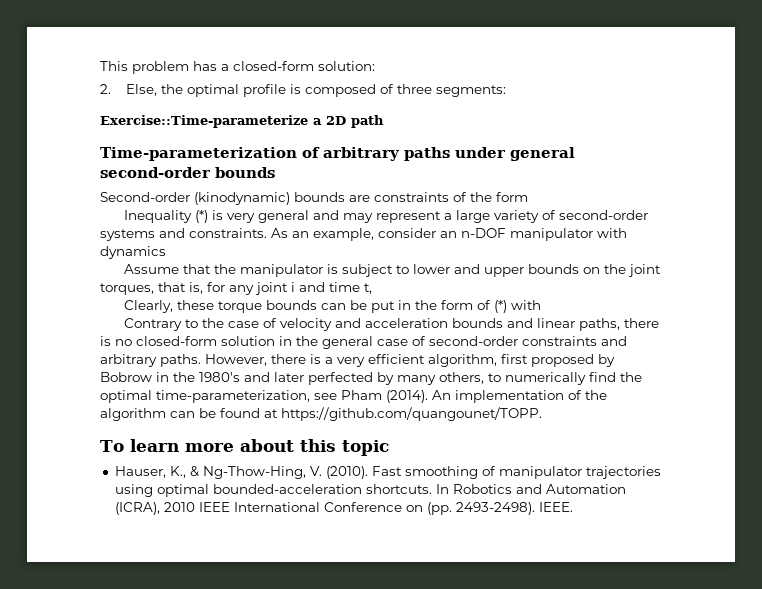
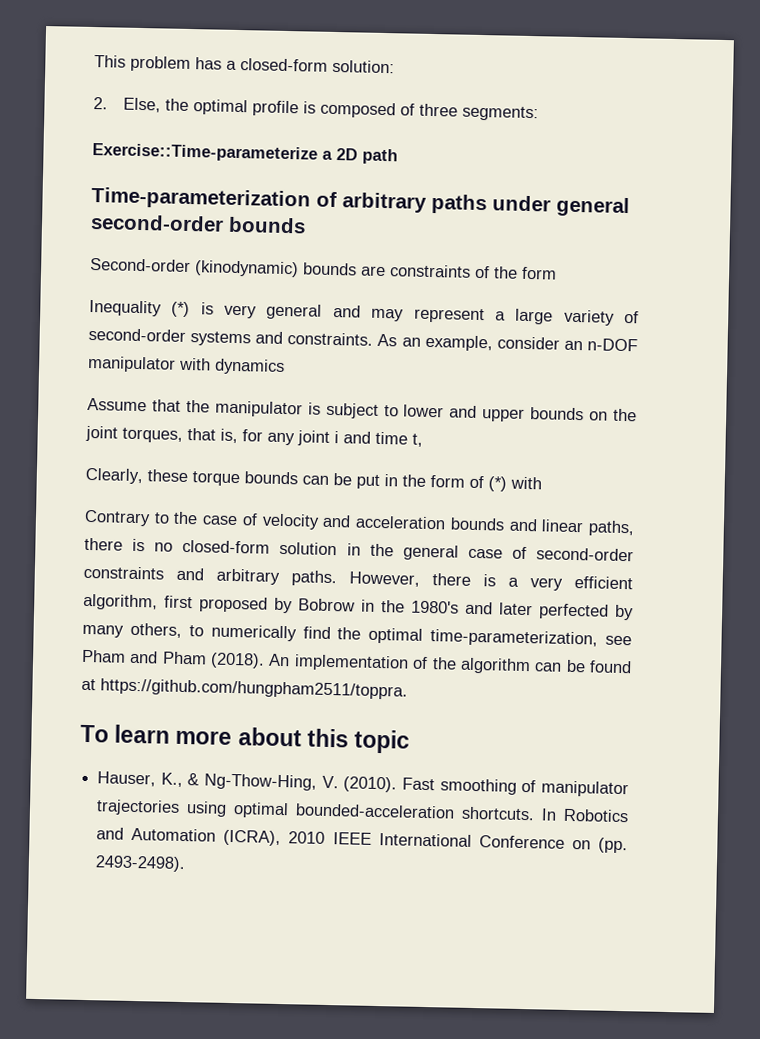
[386,390,428,403] (2014). -> [129,650,266,669] and Pham (2018).
[281,407,542,421] https://github.com/quangounet/TOPP. -> [100,678,408,700] https://github.com/hungpham2511/toppra.
[538,502,573,512] IEEE. -> (187, 864) none

